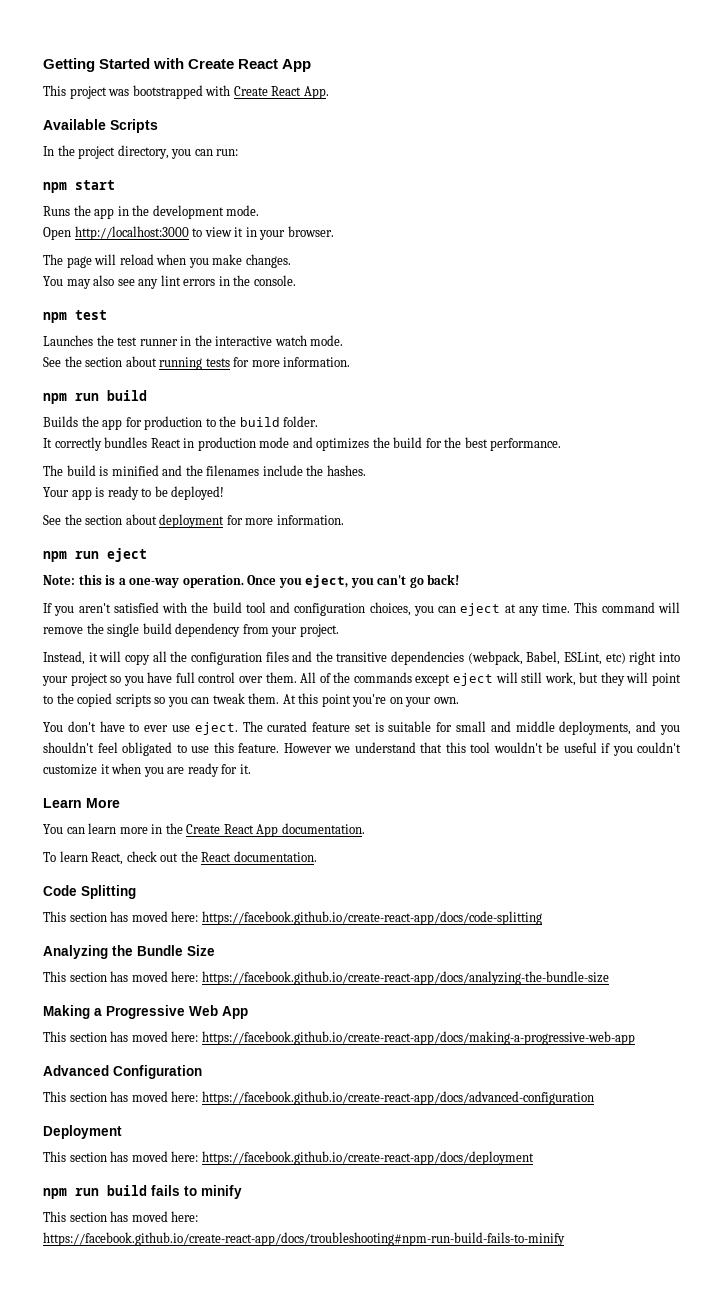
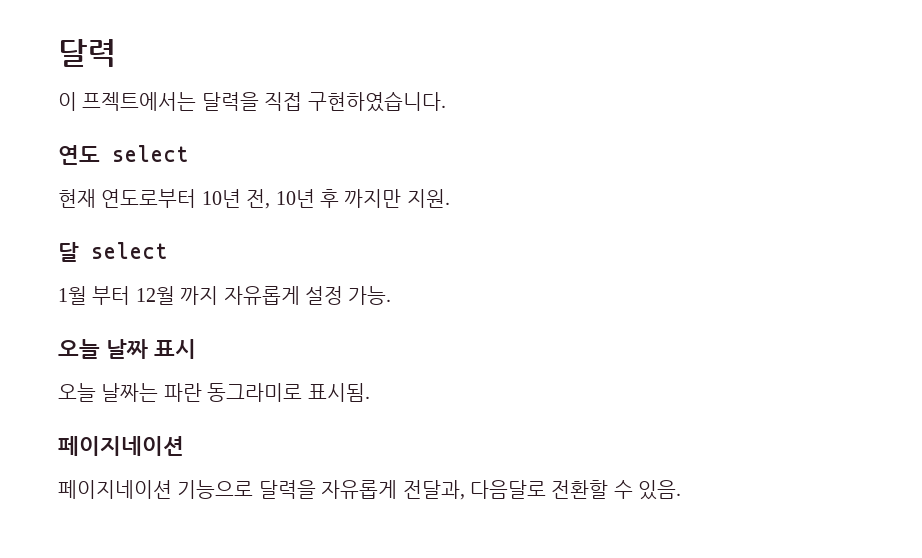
[43,58,312,72] [43,85,329,99] [43,119,158,133] [43,145,239,159] [43,180,115,193] [43,205,260,219] [43,226,334,240] [43,254,291,268] [43,275,296,289] [43,310,107,323] [43,335,344,346] [43,356,351,370] [43,390,147,404] [43,416,319,430] [43,437,562,451] [43,465,366,476] [43,486,225,500] [43,514,344,528] [43,548,147,562] [43,574,460,588] [43,602,680,616] [43,623,339,637] [43,651,680,665] [42,672,681,686] [43,693,459,707] [43,721,680,735] [43,742,681,756] [43,763,251,777] [43,798,120,808] [43,823,365,837] [43,851,317,865] [43,885,136,899] [43,911,542,925] [43,945,215,959] [43,971,609,985] [43,1005,248,1019] [43,1031,635,1045] [43,1065,202,1079] [43,1091,594,1105] [43,1125,122,1139] [43,1151,534,1165] [43,1185,242,1199] [43,1211,199,1222] [43,1232,565,1246] Getting Started with Create React App // This project was bootstrapped with Create React App. // Available Scripts // In the project directory, you can run: // npm start // Runs the app in the development mode. // Open http://localhost:3000 to view it in your browser. // The page will reload when you make changes. // You may also see any lint errors in the console. // npm test // Launches the test runner in the interactive watch mode. // See the section about running tests for more information. // npm run build // Builds the app for production to the build folder. // It correctly bundles React in production mode and optimizes the build for the best performance. // The build is minified and the filenames include the hashes. // Your app is ready to be deployed! // See the section about deployment for more information. // npm run eject // Note: this is a one-way operation. Once you eject, you can't go back! // If you aren't satisfied with the build tool and configuration choices, you can eject at any time. This command will remove the single build dependency from your project. // Instead, it will copy all the configuration files and the transitive dependencies (webpack, Babel, ESLint, etc) right into your project so you have full control over them. All of the commands except eject will still work, but they will point to the copied scripts so you can tweak them. At this point you're on your own. // You don't have to ever use eject. The curated feature set is suitable for small and middle deployments, and you shouldn't feel obligated to use this feature. However we understand that this tool wouldn't be useful if you couldn't customize it when you are ready for it. // Learn More // You can learn more in the Create React App documentation. // To learn React, check out the React documentation. // Code Splitting // This section has moved here: https://facebook.github.io/create-react-app/docs/code-splitting // Analyzing the Bundle Size // This section has moved here: https://facebook.github.io/create-react-app/docs/analyzing-the-bundle-size // Making a Progressive Web App // This section has moved here: https://facebook.github.io/create-react-app/docs/making-a-progressive-web-app // Advanced Configuration // This section has moved here: https://facebook.github.io/create-react-app/docs/advanced-configuration // Deployment // This section has moved here: https://facebook.github.io/create-react-app/docs/deployment // npm run build fails to minify // This section has moved here: https://facebook.github.io/create-react-app/docs/troubleshooting#npm-run-build-fails-to-minify -> [58,39,116,67] [58,91,446,112] [58,145,188,165] [58,189,450,209] [58,242,167,262] [58,286,392,305] [58,339,196,359] [58,383,370,402] [58,436,184,456] [58,480,682,500] 달력 // 이 프젝트에서는 달력을 직접 구현하였습니다. // 연도 select // 현재 연도로부터 10년 전, 10년 후 까지만 지원. // 달 select // 1월 부터 12월 까지 자유롭게 설정 가능. // 오늘 날짜 표시 // 오늘 날짜는 파란 동그라미로 표시됨. // 페이지네이션 // 페이지네이션 기능으로 달력을 자유롭게 전달과, 다음달로 전환할 수 있음.

